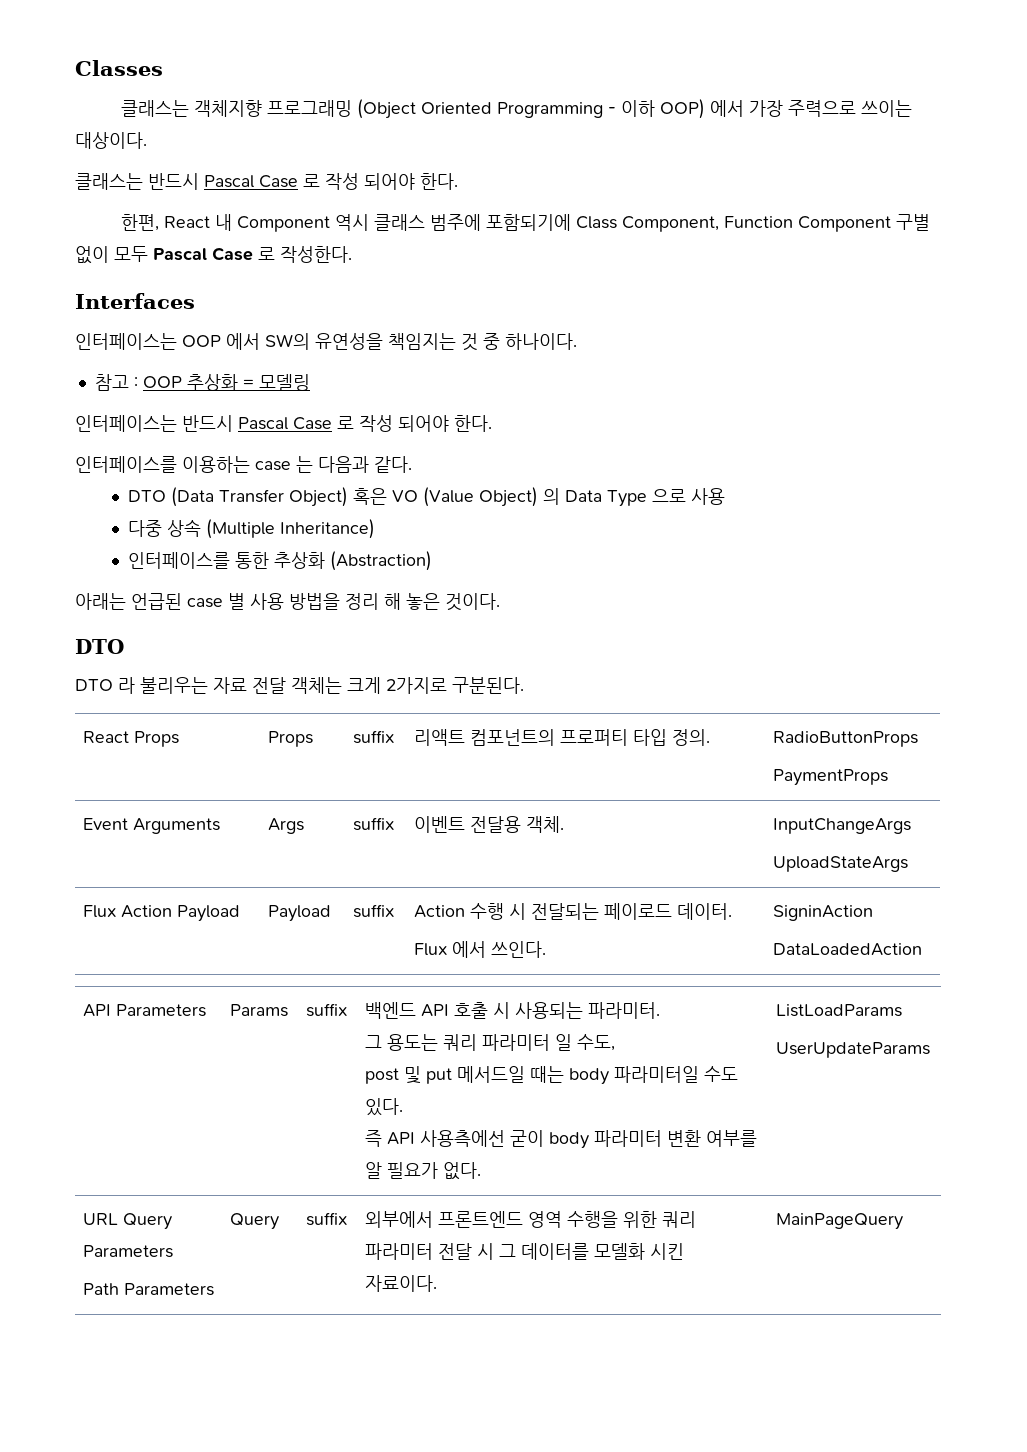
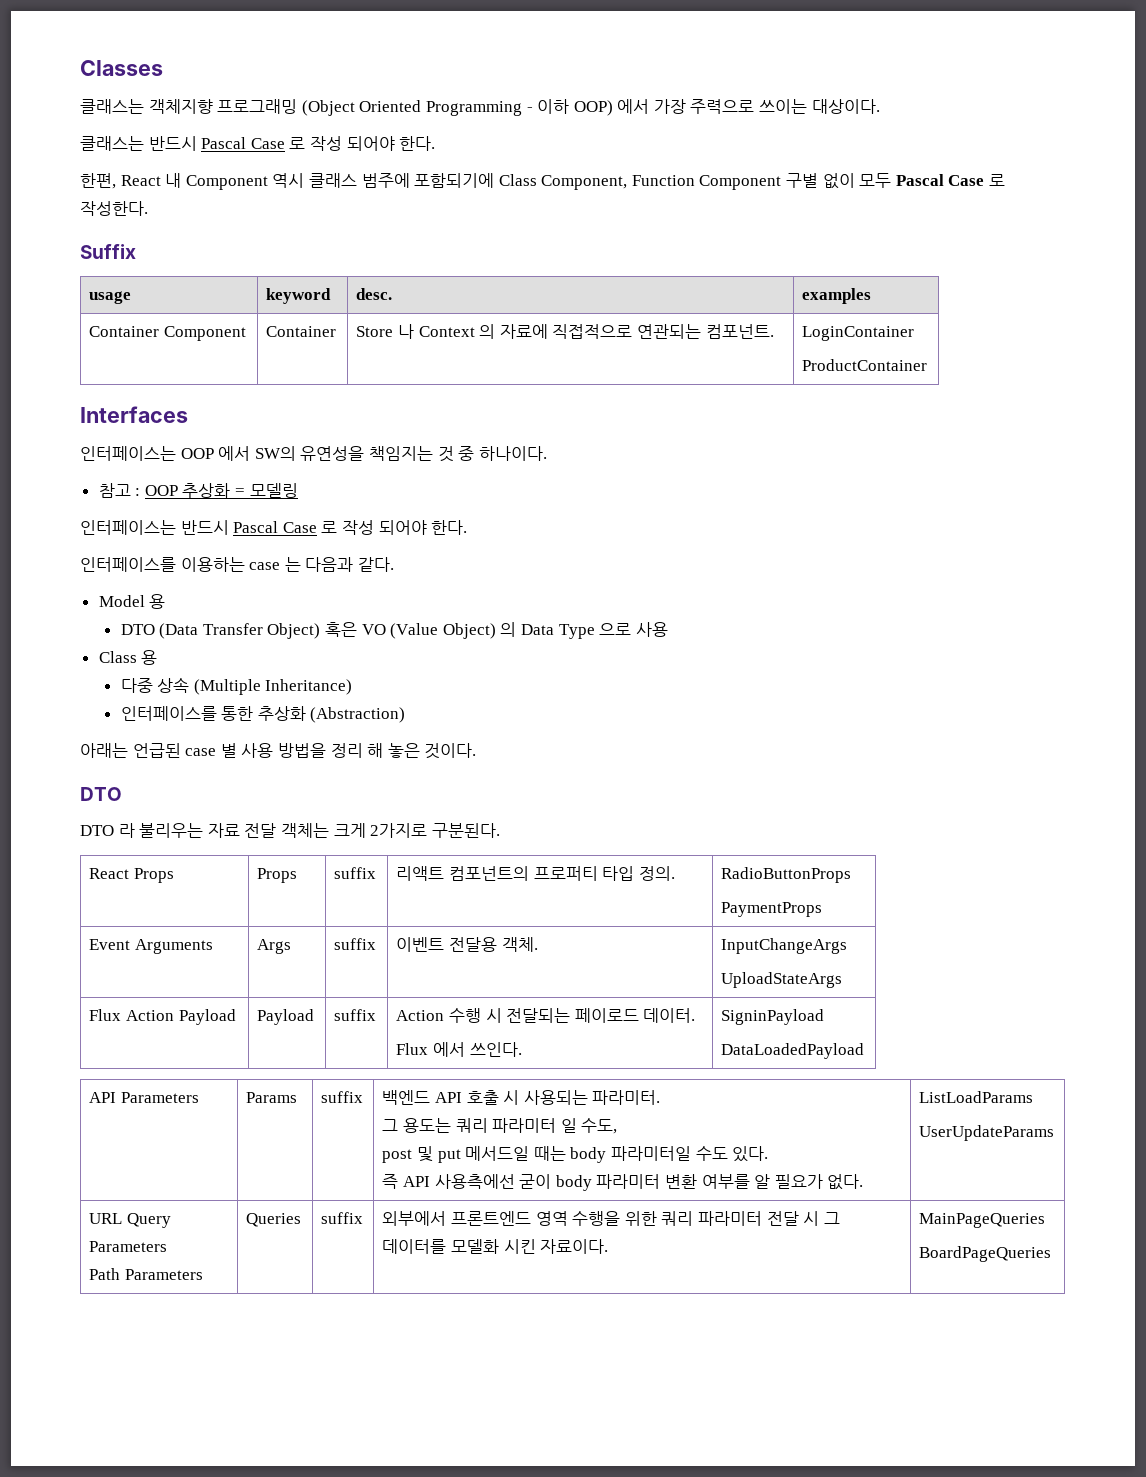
(352, 254) none -> [80,244,136,259] [89,291,132,304] [266,288,332,304] [356,288,393,300] [802,288,872,304] [89,326,246,341] [266,326,337,337] [356,324,774,339] [802,326,915,341] [802,359,928,371] // Suffix // usage | keyword | desc. | examples // Container Component | Container | Store 나 Context 의 자료에 직접적으로 연관되는 컴포넌트. | LoginContainer // ProductContainer
(412, 464) none -> [98,594,166,609] // Model 용
(726, 496) none -> [98,650,158,665] // Class 용
[773,905,874,921] [773,943,923,956] SigninAction // DataLoadedAction -> [721,1009,825,1025] [721,1043,865,1059] SigninPayload // DataLoadedPayload
[230,1213,280,1230] Query -> [246,1213,302,1227] Queries
[776,1213,904,1230] MainPageQuery -> [919,1213,1046,1228] [919,1246,1052,1262] MainPageQueries // BoardPageQueries

